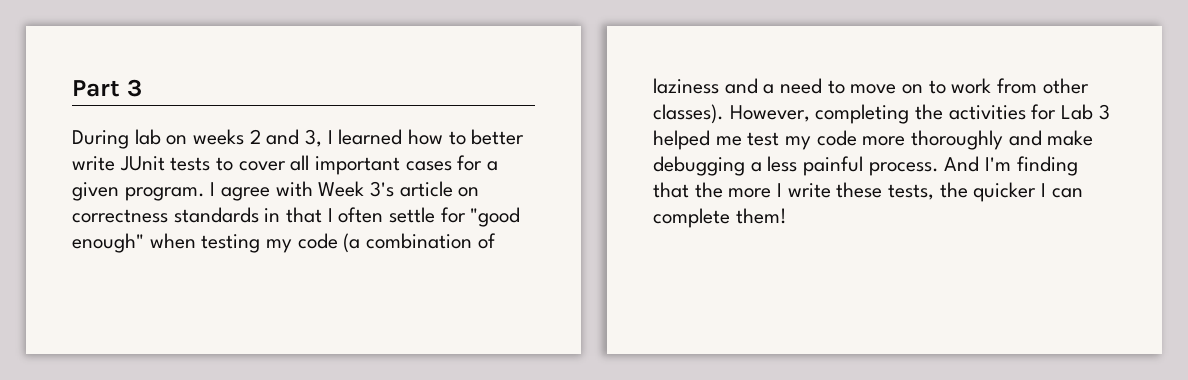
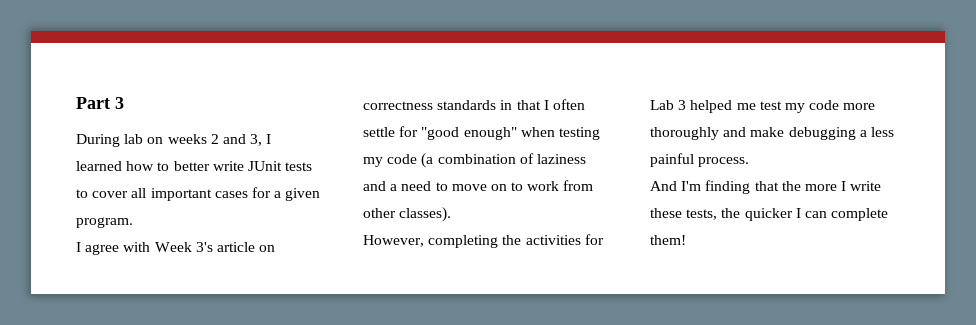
(205, 194) none -> (133, 222) //
(724, 114) none -> (452, 214) //
(939, 169) none -> (750, 162) //

